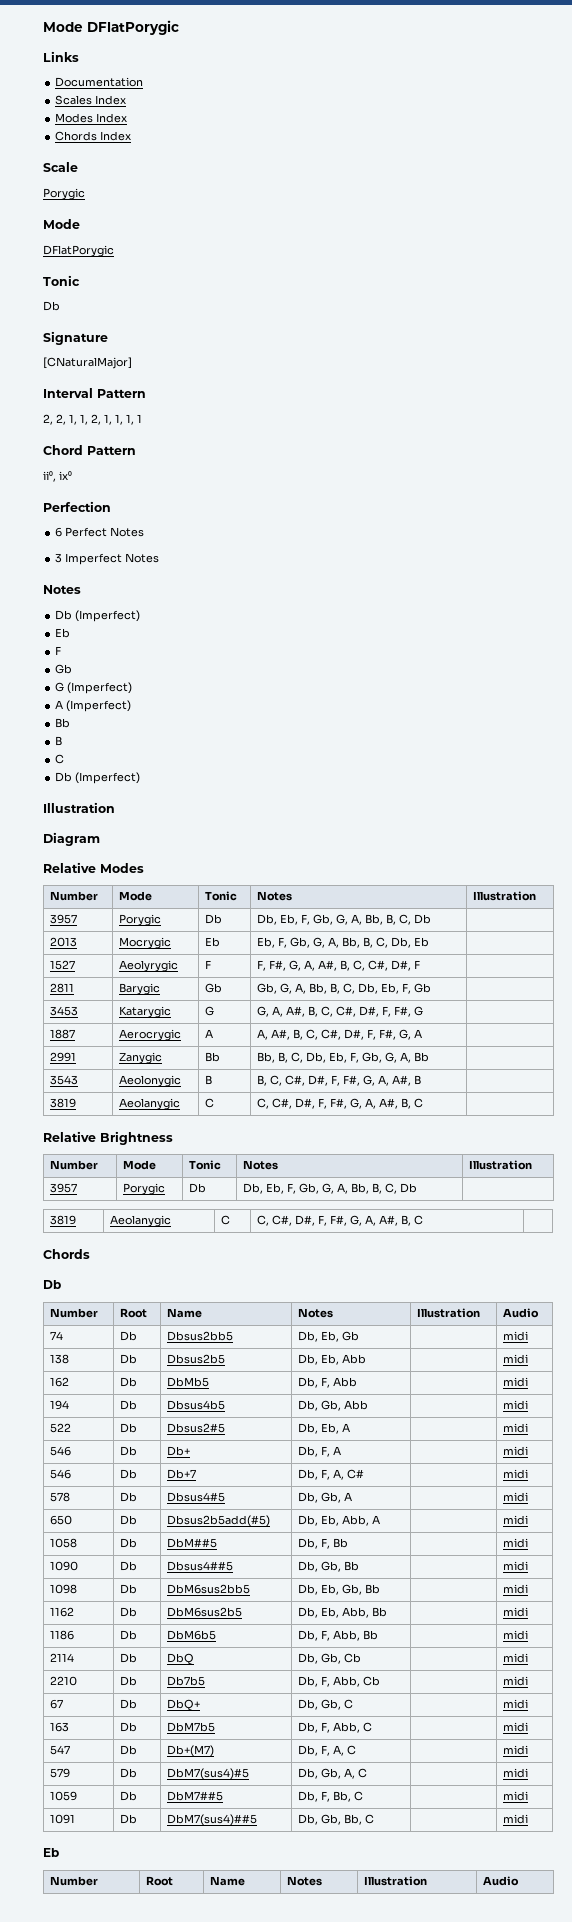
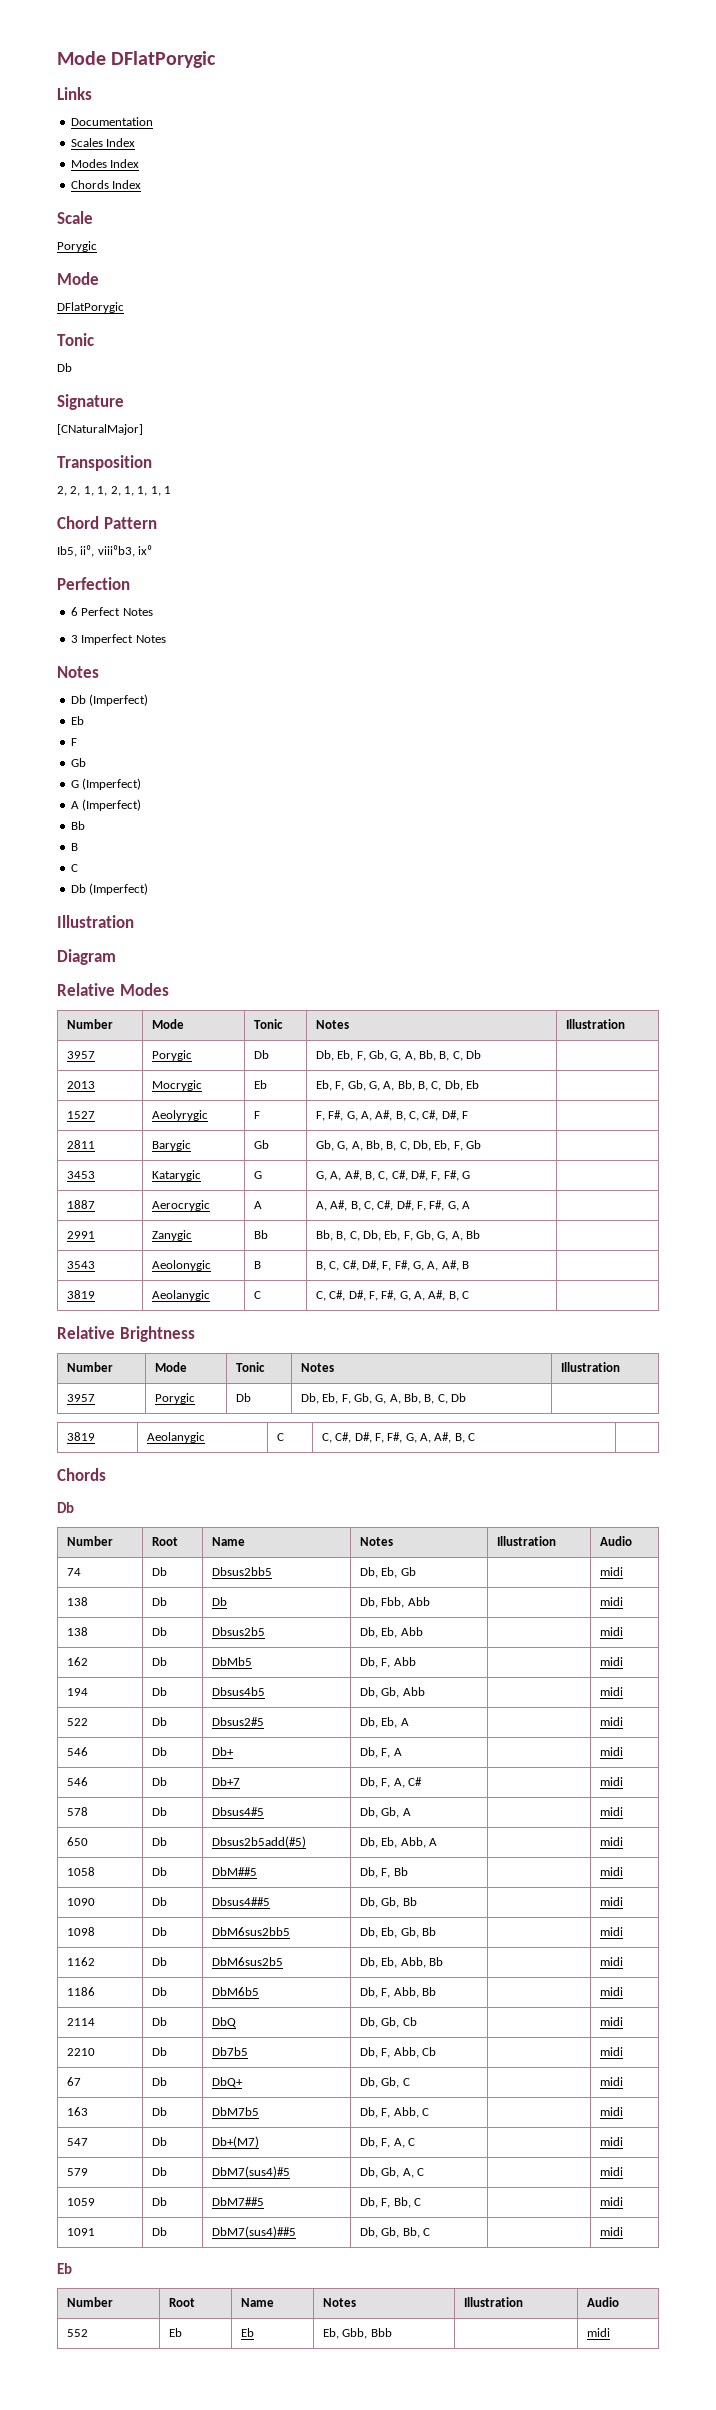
[43,388,146,398] Interval Pattern -> [57,455,152,471] Transposition
[43,471,56,482] ii⁰, -> [57,545,135,557] Ib5, ii⁰, viii⁰b3,
(529, 1336) none -> [66,1597,88,1606] [151,1597,167,1606] [211,1597,227,1606] [359,1597,430,1608] [599,1597,623,1606] // 138 | Db | Db | Db, Fbb, Abb | | midi
(520, 1881) none -> [66,2329,88,2337] [168,2328,182,2337] [240,2328,254,2337] [322,2328,392,2339] [586,2328,610,2337] // 552 | Eb | Eb | Eb, Gbb, Bbb | | midi

